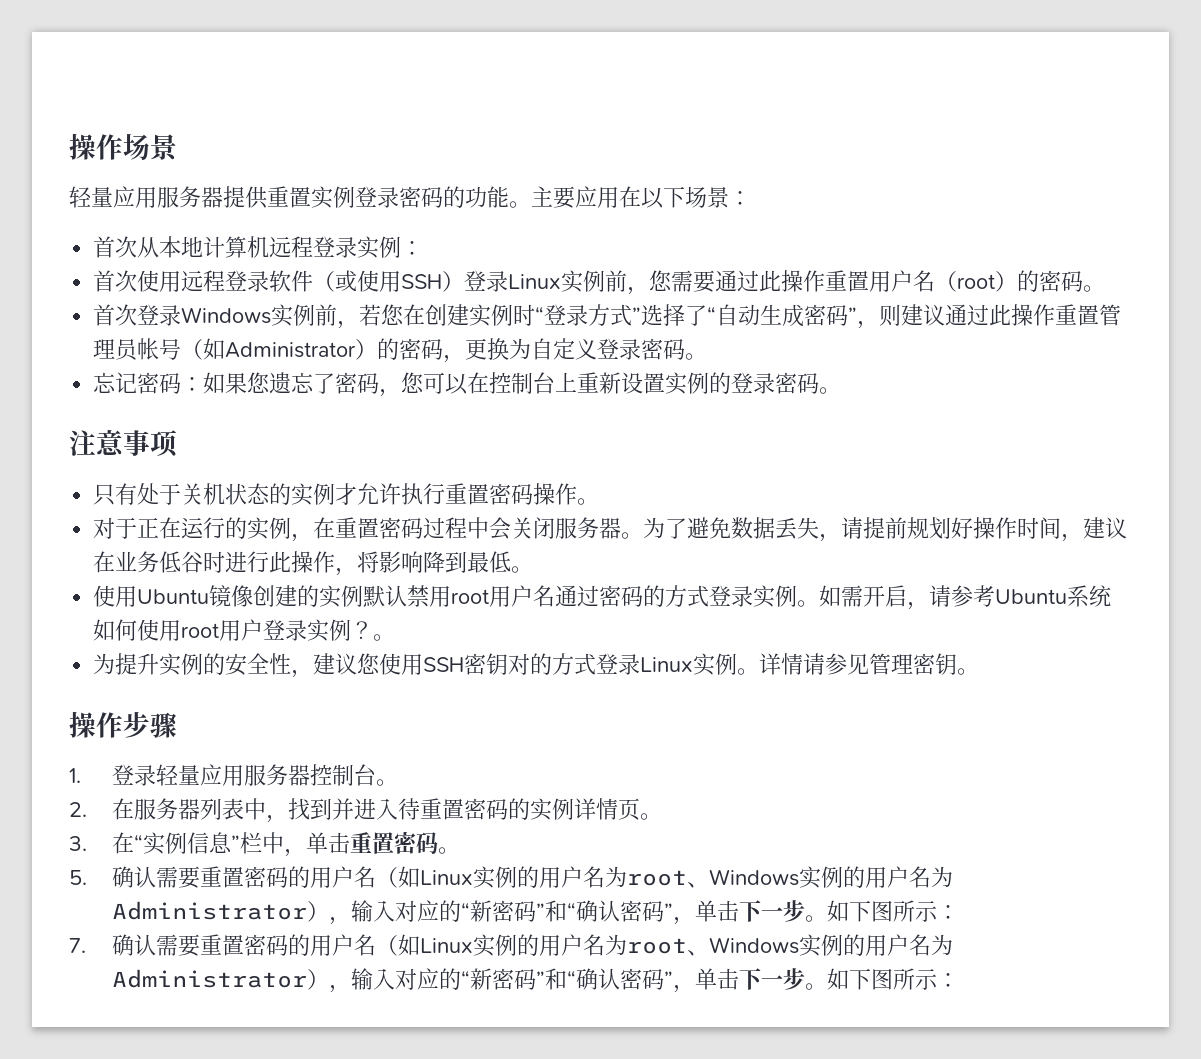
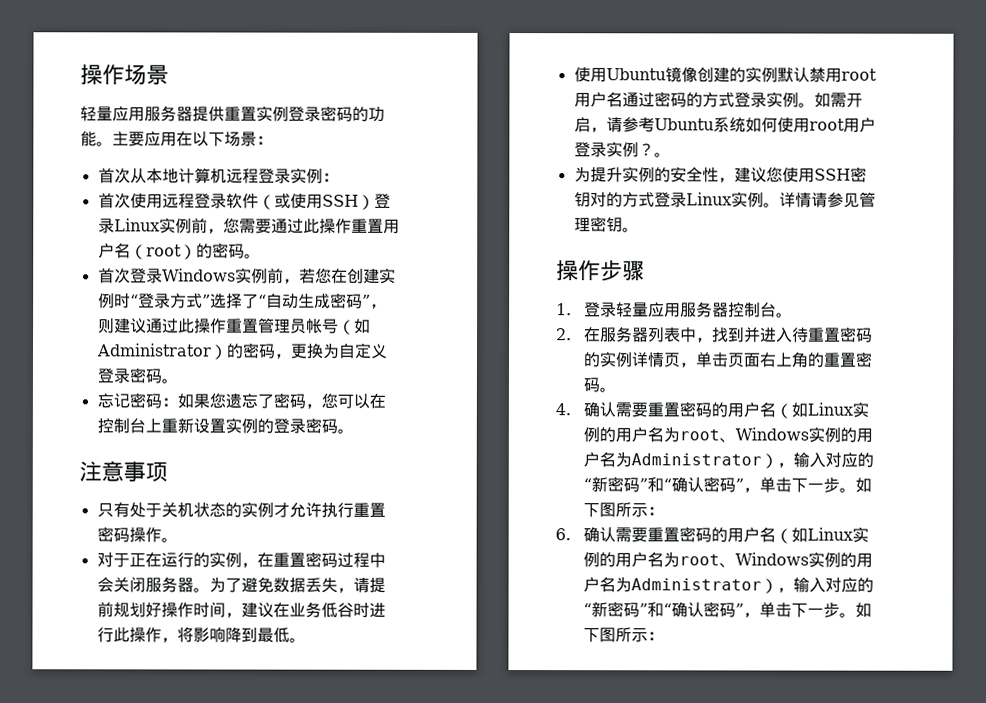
[640,813,663,820] [69,832,351,857] 。 // 3.在“实例信息”栏中，单击 -> [679,351,825,368] ，单击页面右上角的
[69,870,87,885] 5. -> [555,403,571,416] 4.
[69,938,86,953] 7. -> [555,528,571,541] 6.

